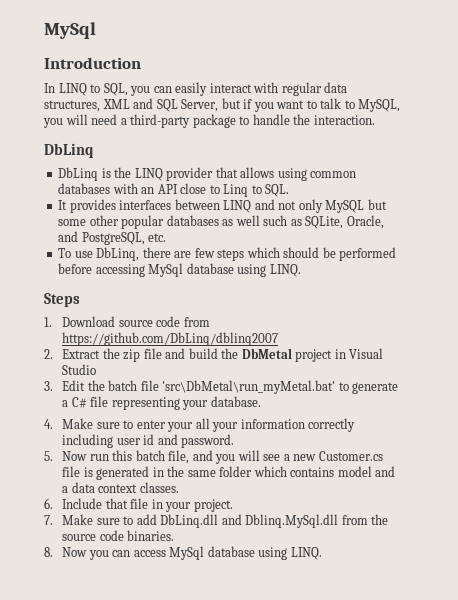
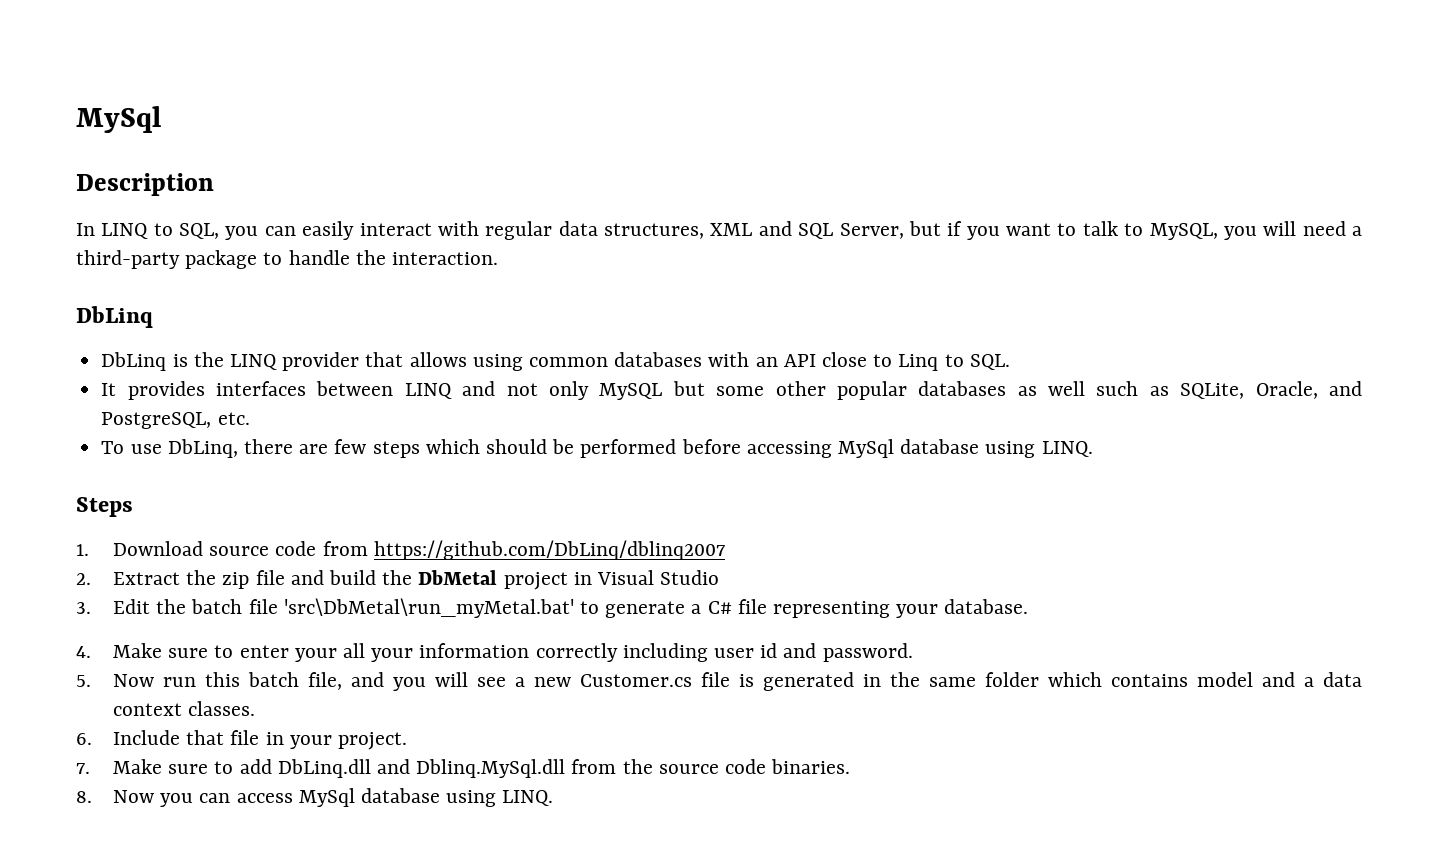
[44,57,141,69] Introduction -> [76,173,214,196] Description

